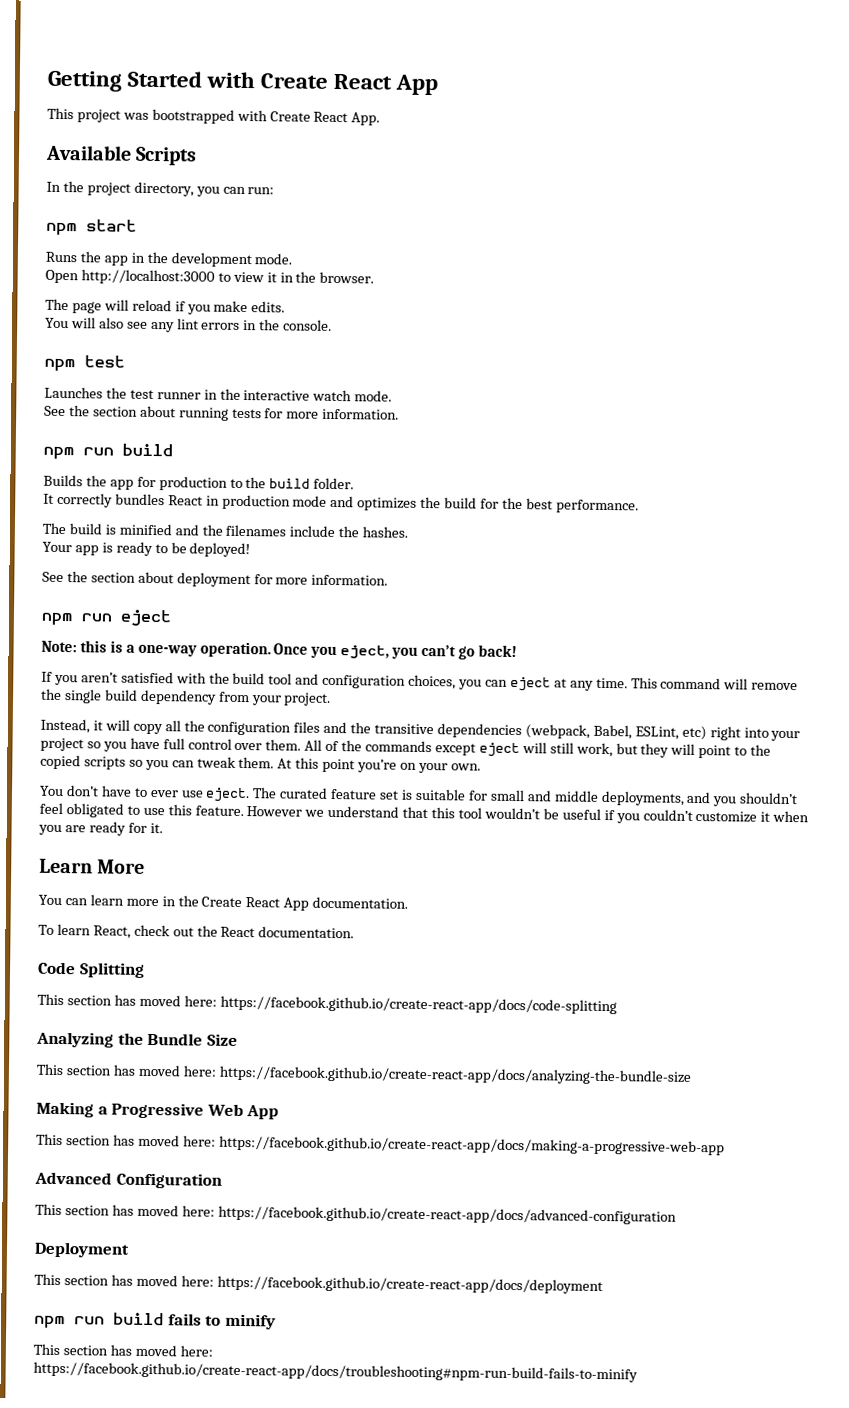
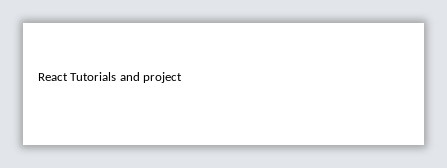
[47,70,439,96] [47,107,381,126] [45,144,198,166] [46,180,275,197] [46,219,137,236] [45,251,293,268] [45,269,375,285] [45,298,286,315] [45,317,333,333] [44,355,125,372] [44,386,393,402] [44,405,400,421] [43,443,173,460] [43,474,355,491] [43,492,639,514] [42,522,409,538] [42,541,251,558] [42,571,389,588] [41,609,172,627] [41,640,517,660] [41,671,799,692] [41,688,332,706] [40,718,801,742] [40,737,772,759] [40,754,481,774] [39,785,799,807] [39,802,810,824] [38,821,163,836] [39,858,146,874] [38,894,409,911] [38,923,355,939] [38,961,145,978] [37,993,617,1015] [36,1031,238,1048] [36,1063,691,1085] [36,1101,280,1120] [36,1133,725,1156] [34,1171,222,1189] [35,1203,677,1225] [34,1241,130,1258] [34,1273,603,1294] [34,1312,276,1330] [33,1343,213,1357] [33,1361,638,1383] Getting Started with Create React App // This project was bootstrapped with Create React App. // Available Scripts // In the project directory, you can run: // npm start // Runs the app in the development mode. // Open http://localhost:3000 to view it in the browser. // The page will reload if you make edits. // You will also see any lint errors in the console. // npm test // Launches the test runner in the interactive watch mode. // See the section about running tests for more information. // npm run build // Builds the app for production to the build folder. // It correctly bundles React in production mode and optimizes the build for the best performance. // The build is minified and the filenames include the hashes. // Your app is ready to be deployed! // See the section about deployment for more information. // npm run eject // Note: this is a one-way operation. Once you eject, you can’t go back! // If you aren’t satisfied with the build tool and configuration choices, you can eject at any time. This command will remove the single build dependency from your project. // Instead, it will copy all the configuration files and the transitive dependencies (webpack, Babel, ESLint, etc) right into your project so you have full control over them. All of the commands except eject will still work, but they will point to the copied scripts so you can tweak them. At this point you’re on your own. // You don’t have to ever use eject. The curated feature set is suitable for small and middle deployments, and you shouldn’t feel obligated to use this feature. However we understand that this tool wouldn’t be useful if you couldn’t customize it when you are ready for it. // Learn More // You can learn more in the Create React App documentation. // To learn React, check out the React documentation. // Code Splitting // This section has moved here: https://facebook.github.io/create-react-app/docs/code-splitting // Analyzing the Bundle Size // This section has moved here: https://facebook.github.io/create-react-app/docs/analyzing-the-bundle-size // Making a Progressive Web App // This section has moved here: https://facebook.github.io/create-react-app/docs/making-a-progressive-web-app // Advanced Configuration // This section has moved here: https://facebook.github.io/create-react-app/docs/advanced-configuration // Deployment // This section has moved here: https://facebook.github.io/create-react-app/docs/deployment // npm run build fails to minify // This section has moved here: https://facebook.github.io/create-react-app/docs/troubleshooting#npm-run-build-fails-to-minify -> [38,72,183,83] React Tutorials and project

